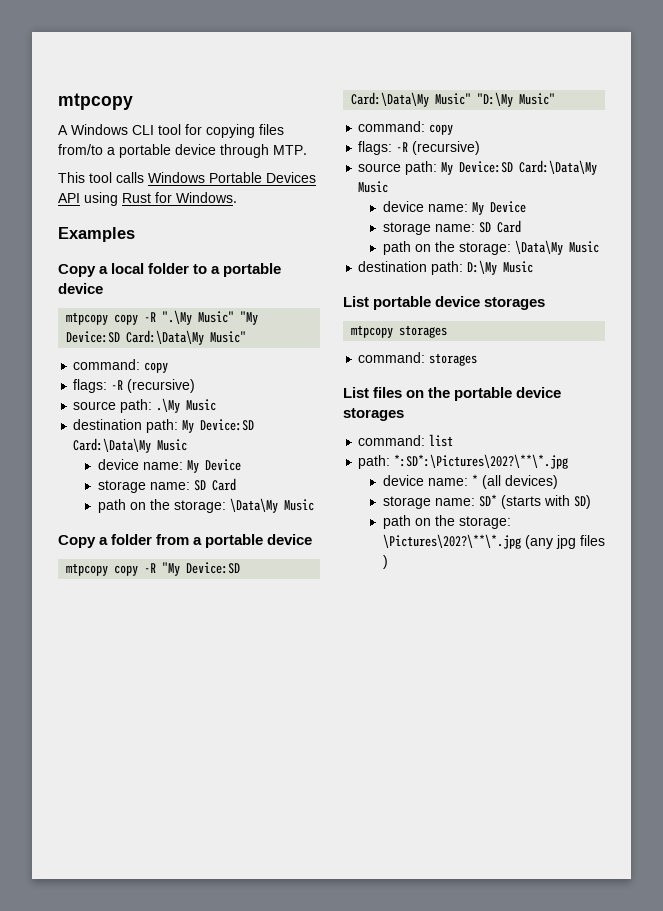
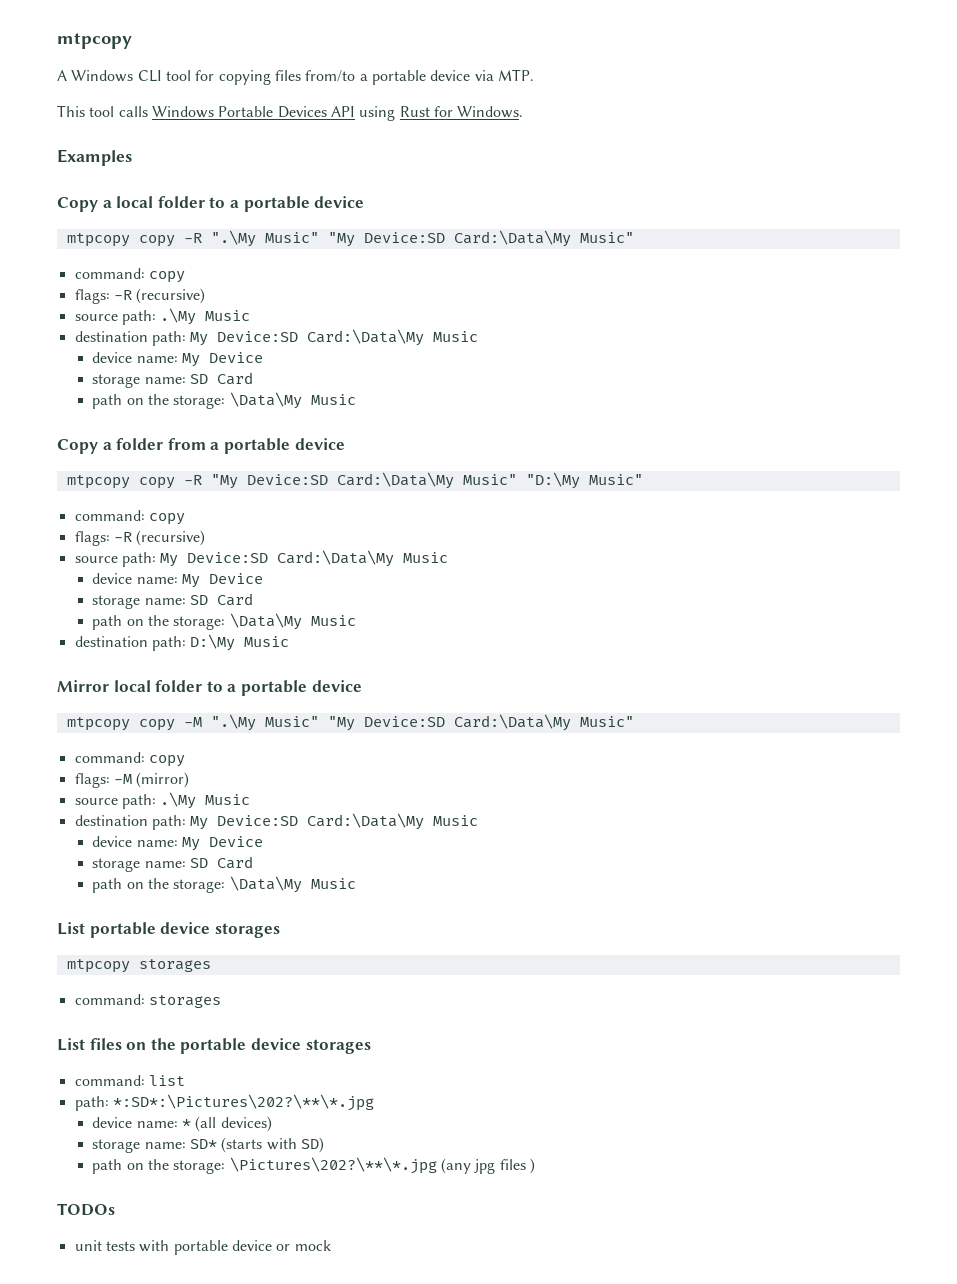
[220,144,269,158] through -> [474,70,494,81] via
(534, 267) none -> [57,680,362,696] [66,714,634,731] [74,752,185,767] [74,772,190,788] [74,792,251,809] [74,813,479,830] [92,836,263,851] [92,856,253,872] [92,876,356,893] // Mirror local folder to a portable device // mtpcopy copy -M ".\My Music" "My Device:SD Card:\Data\My Music" // command: copy // flags: -M (mirror) // source path: .\My Music // destination path: My Device:SD Card:\Data\My Music // device name: My Device // storage name: SD Card // path on the storage: \Data\My Music
(388, 562) none -> [57,1203,115,1216] [74,1240,331,1255] // TODOs // unit tests with portable device or mock

